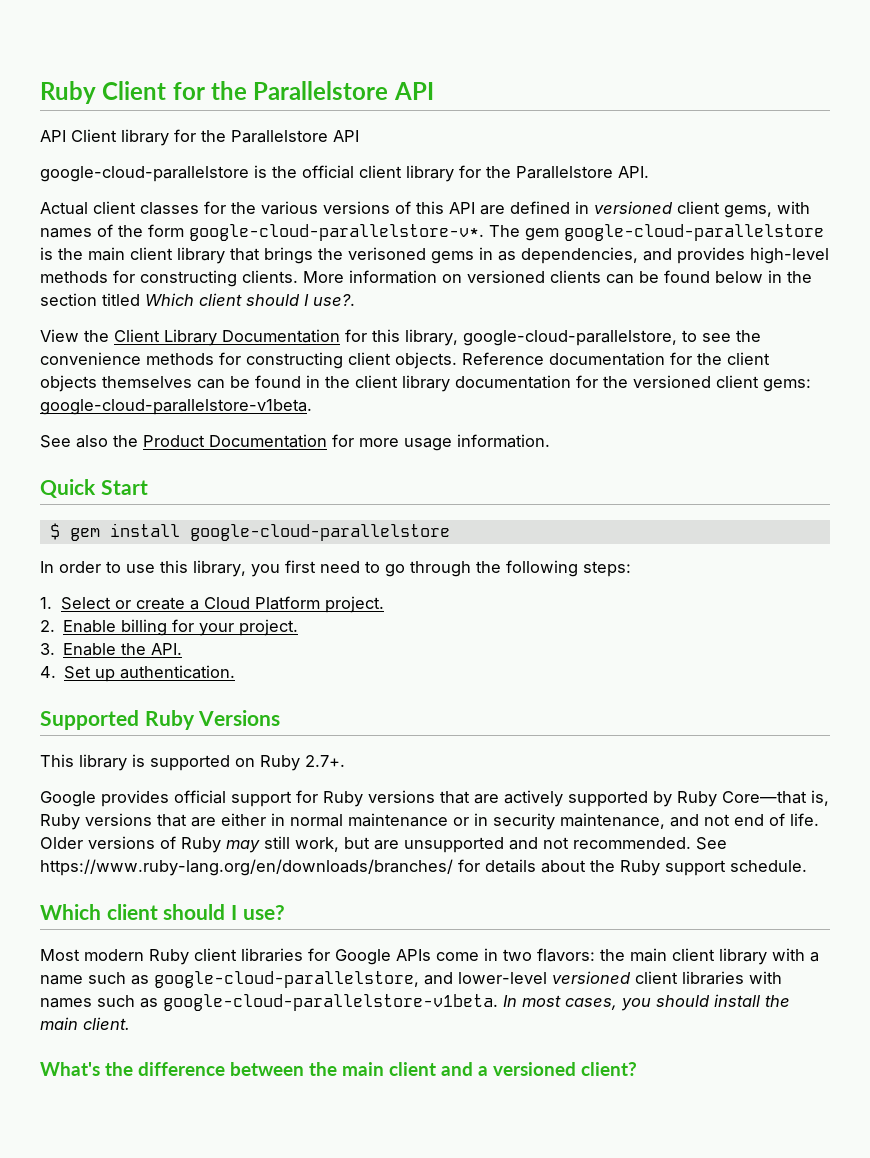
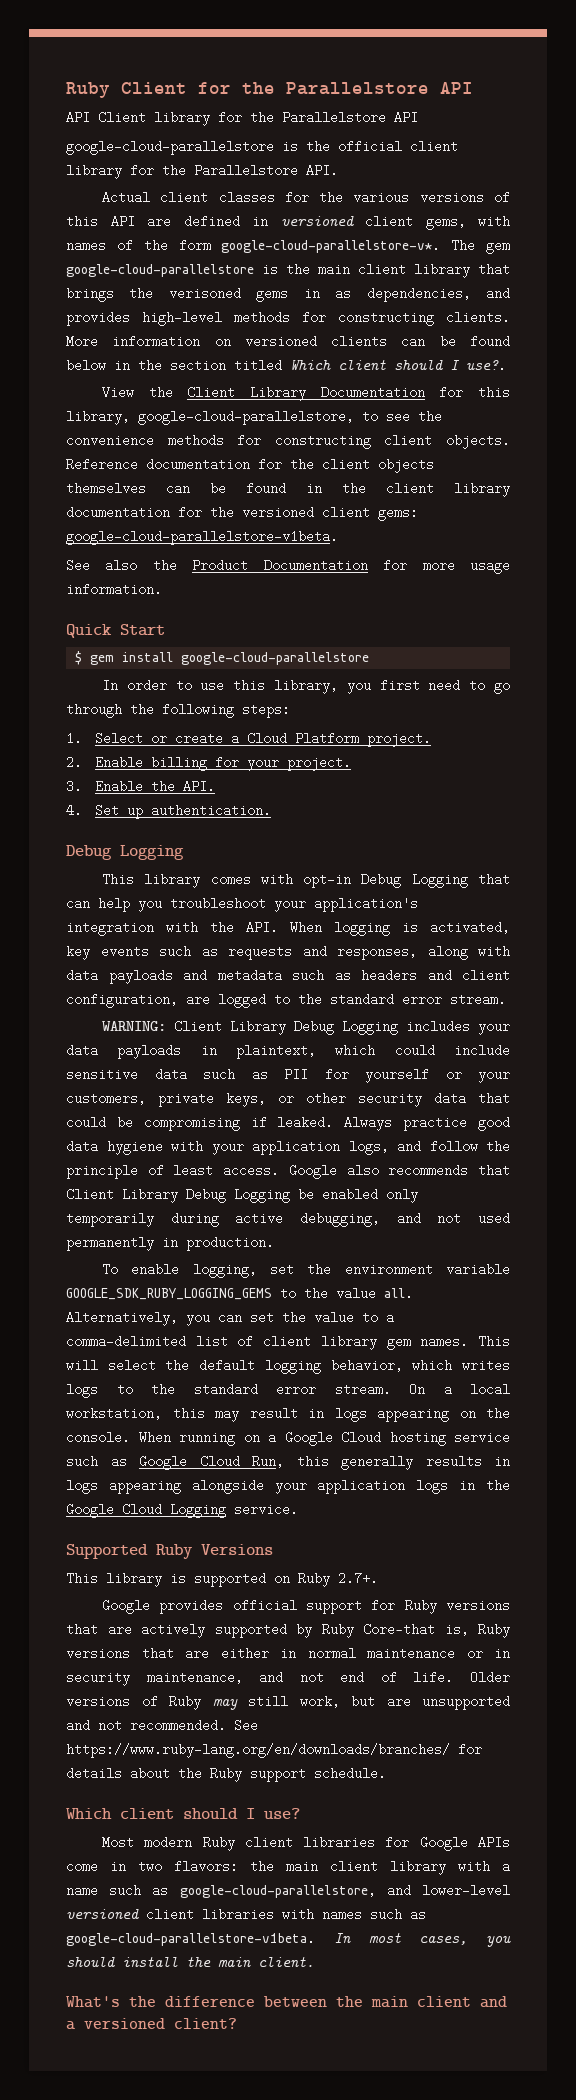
(236, 672) none -> [66,845,184,860] [101,873,511,888] [66,897,418,912] [66,921,510,936] [66,945,510,960] [66,969,510,984] [66,993,506,1008] [101,1020,510,1035] [66,1044,510,1059] [66,1068,510,1083] [66,1092,510,1107] [66,1116,510,1131] [66,1140,510,1155] [66,1164,511,1179] [66,1188,418,1203] [66,1212,511,1227] [66,1236,274,1251] [101,1263,510,1278] [66,1287,413,1300] [66,1311,394,1326] [66,1335,511,1350] [66,1359,510,1374] [66,1383,510,1398] [66,1407,510,1422] [66,1431,510,1446] [66,1455,510,1470] [66,1479,510,1494] [66,1503,298,1518] // Debug Logging // This library comes with opt-in Debug Logging that can help you troubleshoot your application's integration with the API. When logging is activated, key events such as requests and responses, along with data payloads and metadata such as headers and client configuration, are logged to the standard error stream. // WARNING: Client Library Debug Logging includes your data payloads in plaintext, which could include sensitive data such as PII for yourself or your customers, private keys, or other security data that could be compromising if leaked. Always practice good data hygiene with your application logs, and follow the principle of least access. Google also recommends that Client Library Debug Logging be enabled only temporarily during active debugging, and not used permanently in production. // To enable logging, set the environment variable GOOGLE_SDK_RUBY_LOGGING_GEMS to the value all. Alternatively, you can set the value to a comma-delimited list of client library gem names. This will select the default logging behavior, which writes logs to the standard error stream. On a local workstation, this may result in logs appearing on the console. When running on a Google Cloud hosting service such as Google Cloud Run, this generally results in logs appearing alongside your application logs in the Google Cloud Logging service.

